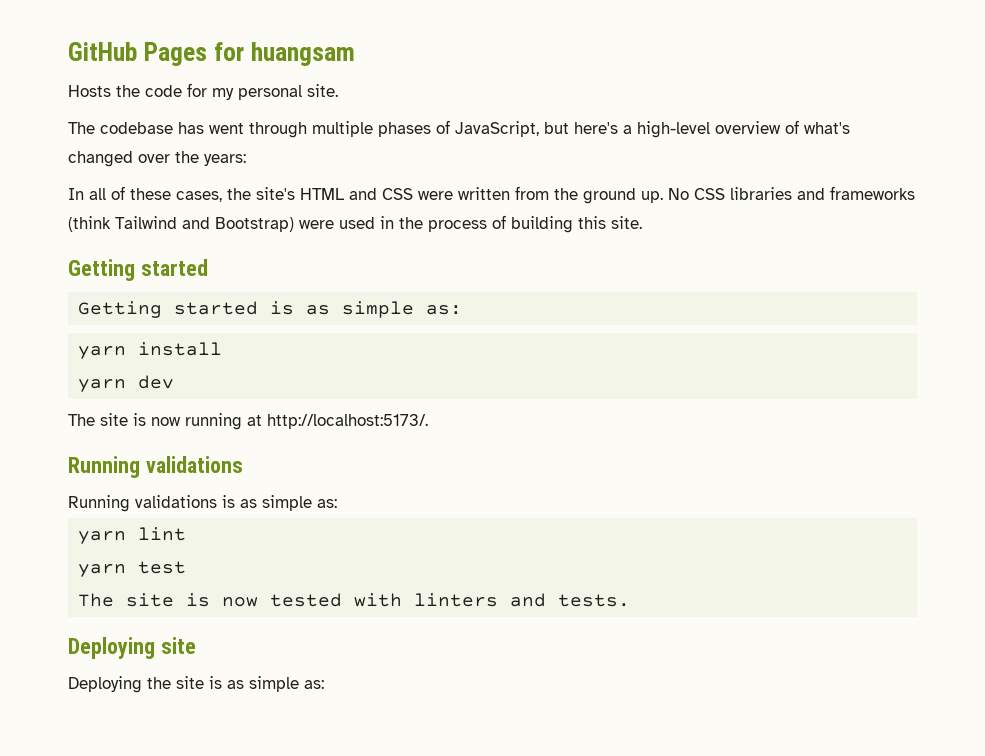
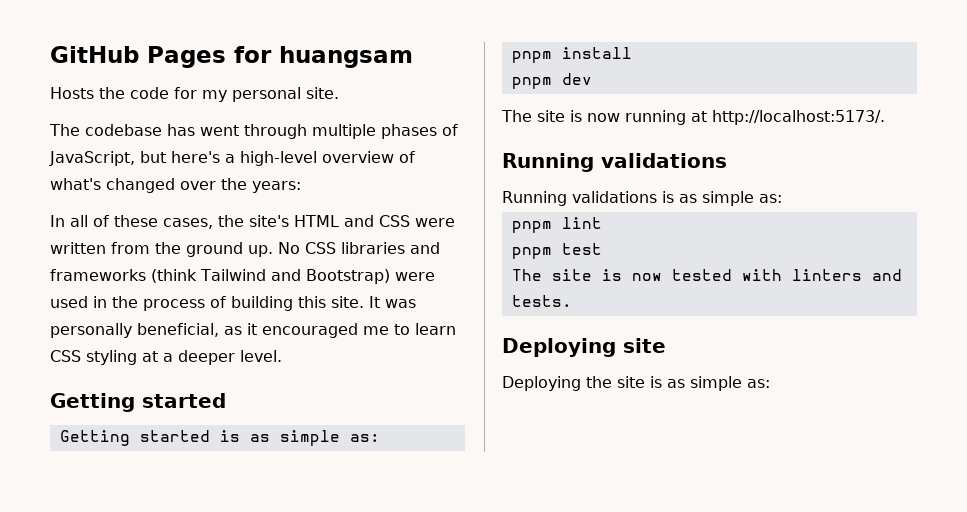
(642, 222) none -> [369,296,416,308] [50,323,456,338] [50,350,282,365] It was personally beneficial, as it encouraged me to learn CSS styling at a deeper level.
[78,346,127,359] yarn -> [511,51,552,63] pnpm
[78,379,127,392] yarn -> [511,77,552,89] pnpm
[78,531,127,544] yarn -> [511,221,552,233] pnpm
[78,564,127,577] yarn -> [511,247,552,259] pnpm

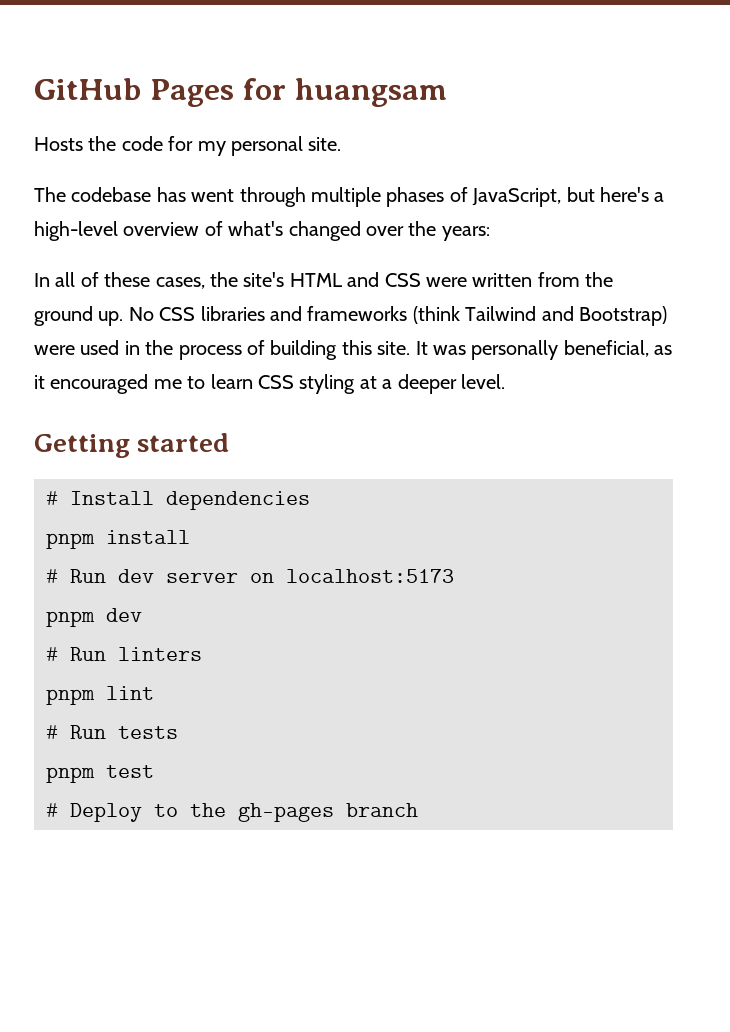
[59,430,380,446] [511,47,632,63] [511,73,592,89] [501,110,885,125] [502,153,727,172] [502,191,782,206] Getting started is as simple as: // pnpm install // pnpm dev // The site is now running at http://localhost:5173/. // Running validations // Running validations is as simple as: -> [46,491,310,510] [46,530,190,549] [46,569,454,583] [46,608,142,627] [46,647,202,661] # Install dependencies // pnpm install // # Run dev server on localhost:5173 // pnpm dev // # Run linters
(602, 223) none -> [46,725,178,739] // # Run tests
[511,269,902,281] [511,295,572,307] [502,338,666,357] [502,376,770,391] The site is now tested with linters and tests. // Deploying site // Deploying the site is as simple as: -> [46,803,418,822] # Deploy to the gh-pages branch

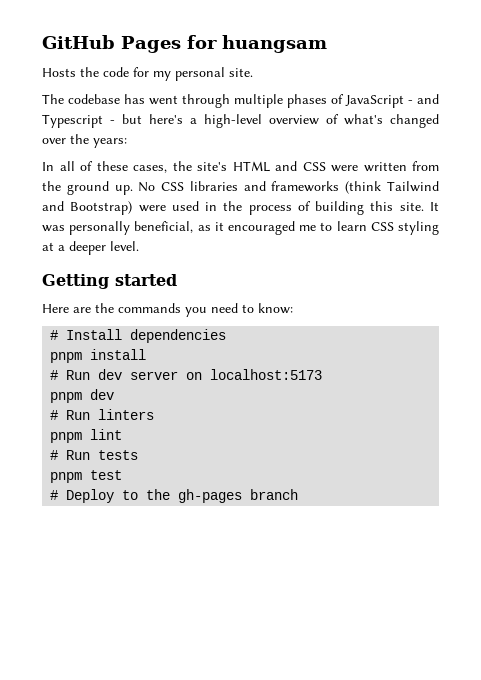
[472,188,562,207] JavaScript, -> [345,94,439,108] [42,114,115,128] JavaScript - and Typescript -
(230, 442) none -> [42,303,293,317] // Here are the commands you need to know:

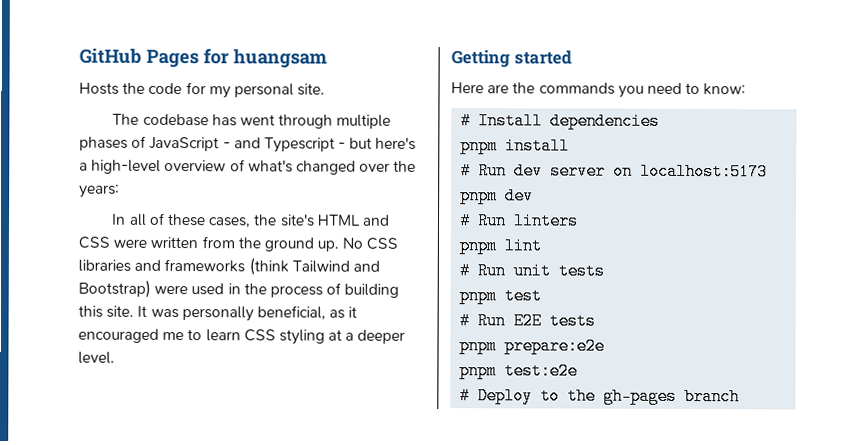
(91, 455) none -> [513,262,552,280] unit
(123, 475) none -> [459,312,597,330] [459,337,606,355] [459,362,579,380] // # Run E2E tests // pnpm prepare:e2e // pnpm test:e2e

